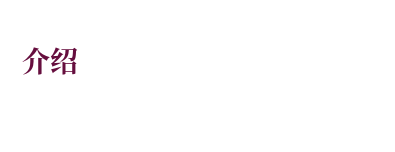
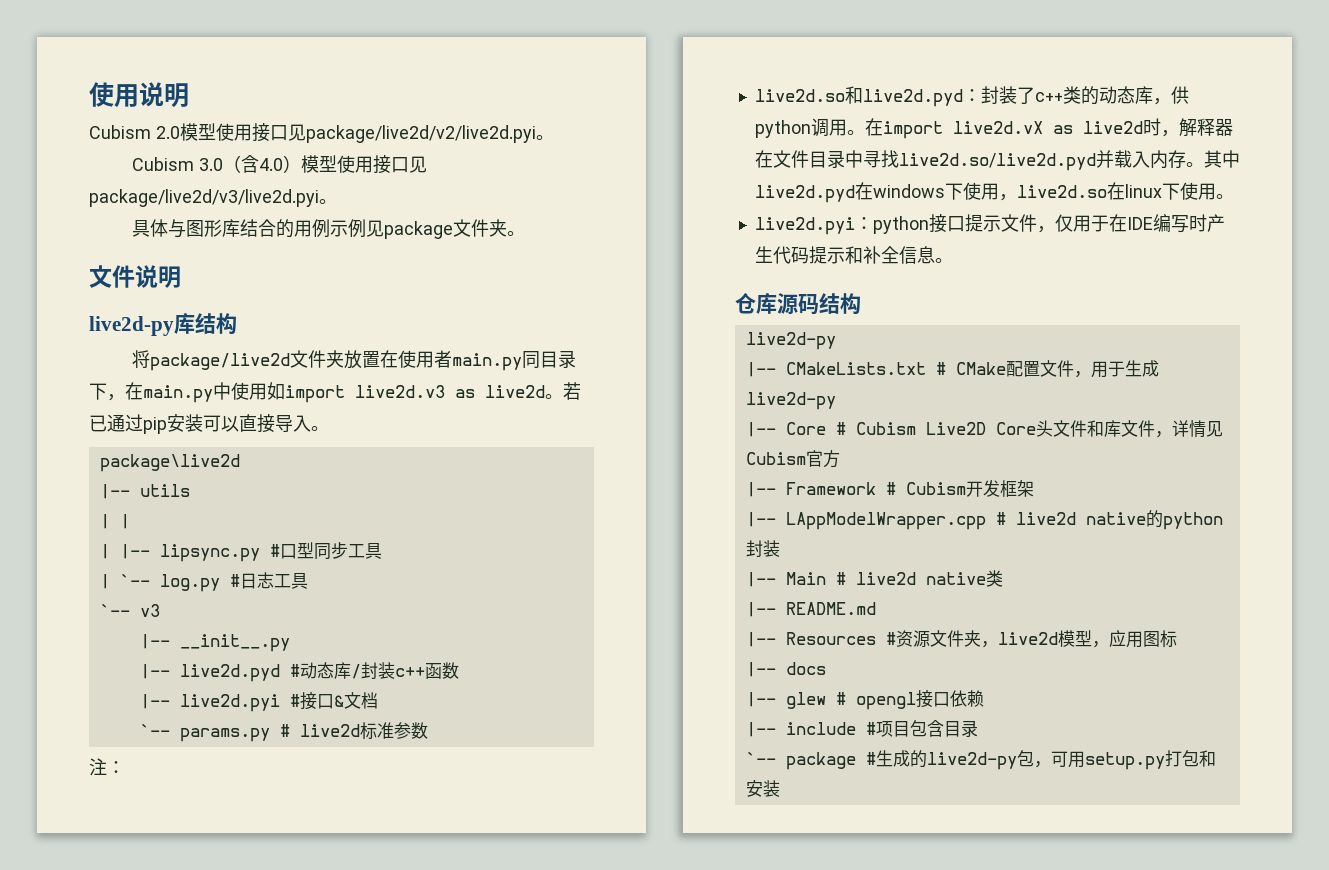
[22,47,78,75] 介绍 -> [89,82,189,108] [89,123,554,143] [132,155,428,174] [89,189,337,207] [132,219,526,239] [89,265,181,288] [89,313,237,336] [132,350,577,371] [89,382,581,403] [89,414,329,434] [99,454,240,472] [99,484,190,499] [99,514,130,529] [99,542,382,562] [99,572,308,592] [99,604,160,617] [139,634,290,652] [139,662,459,682] [139,692,378,712] [139,722,428,742] [89,758,125,776] [754,86,1189,107] [754,118,1233,139] [754,150,1240,171] [754,182,1234,203] [754,214,1225,235] [754,246,953,264] [735,293,861,315] [745,332,836,350] [745,360,1159,378] [745,392,836,410] [745,420,1223,438] [745,450,840,468] [745,480,1034,497] [745,510,1223,530] [745,540,780,557] [745,570,1003,587] [745,602,876,617] [745,630,1177,648] [745,662,826,677] [745,690,984,710] [745,720,978,737] [745,750,1216,770] [745,780,780,797] 使用说明 // Cubism 2.0模型使用接口见package/live2d/v2/live2d.pyi。 // Cubism 3.0（含4.0）模型使用接口见package/live2d/v3/live2d.pyi。 // 具体与图形库结合的用例示例见package文件夹。 // 文件说明 // live2d-py库结构 // 将package/live2d文件夹放置在使用者main.py同目录下，在main.py中使用如import live2d.v3 as live2d。若已通过pip安装可以直接导入。 // package\live2d // |-- utils // | | // | |-- lipsync.py #口型同步工具 // | `-- log.py #日志工具 // `-- v3 // |-- __init__.py // |-- live2d.pyd #动态库/封装c++函数 // |-- live2d.pyi #接口&文档 // `-- params.py # live2d标准参数 // 注： // live2d.so和live2d.pyd：封装了c++类的动态库，供python调用。在import live2d.vX as live2d时，解释器在文件目录中寻找live2d.so/live2d.pyd并载入内存。其中live2d.pyd在windows下使用，live2d.so在linux下使用。 // live2d.pyi：python接口提示文件，仅用于在IDE编写时产生代码提示和补全信息。 // 仓库源码结构 // live2d-py // |-- CMakeLists.txt # CMake配置文件，用于生成live2d-py // |-- Core # Cubism Live2D Core头文件和库文件，详情见Cubism官方 // |-- Framework # Cubism开发框架 // |-- LAppModelWrapper.cpp # live2d native的python封装 // |-- Main # live2d native类 // |-- README.md // |-- Resources #资源文件夹，live2d模型，应用图标 // |-- docs // |-- glew # opengl接口依赖 // |-- include #项目包含目录 // `-- package #生成的live2d-py包，可用setup.py打包和安装

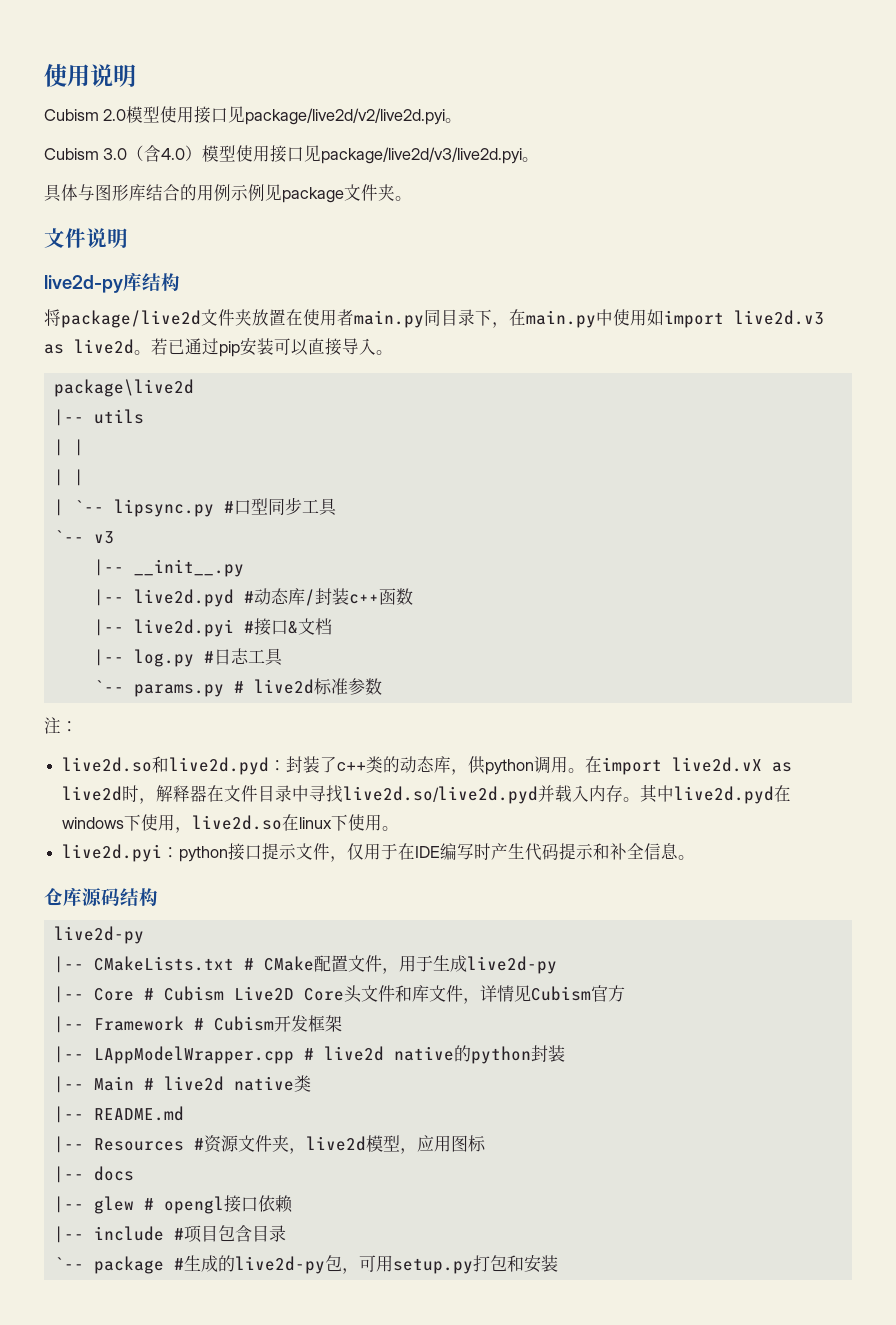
[119,544,150,559] |-- -> [73,469,84,486] [53,499,104,516] | // | `--
[99,572,308,592] // | `-- log.py #日志工具 -> (337, 507) none
(378, 700) none -> [93,648,283,667] // |-- log.py #日志工具

